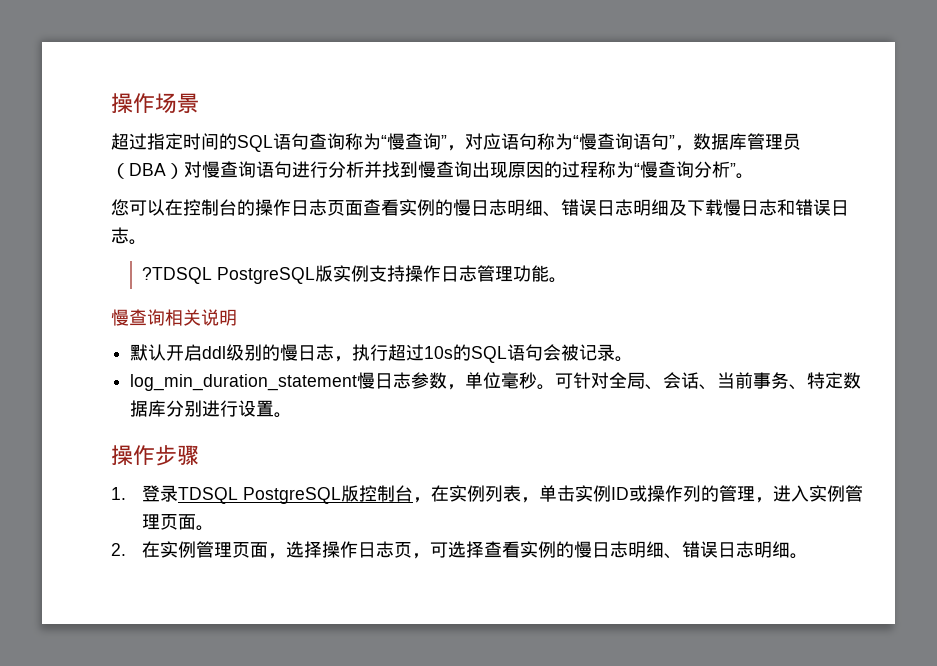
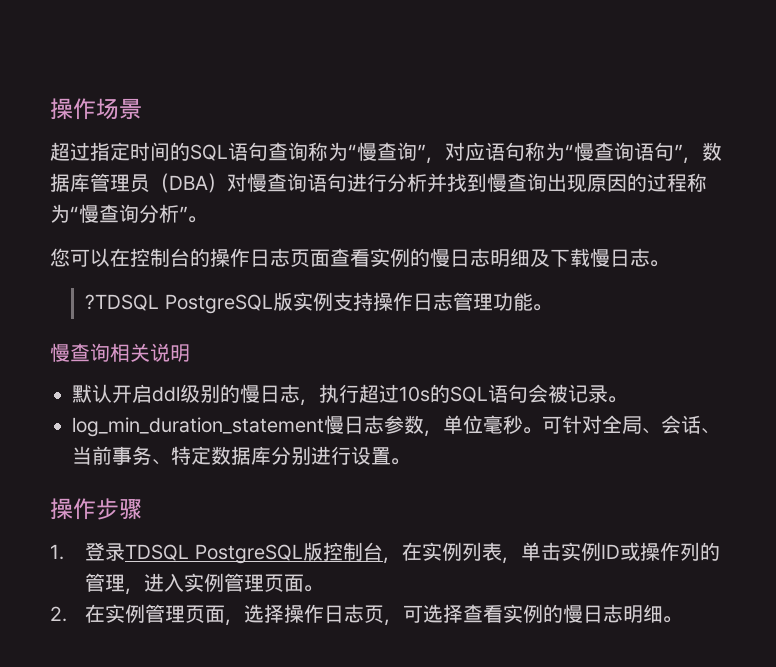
[543,199,669,217] 、错误日志明细 -> (530, 257) none
[777,199,849,216] [111,227,129,244] 和错误日志 -> (650, 257) none
[664,541,791,559] 、错误日志明细 -> (664, 613) none

